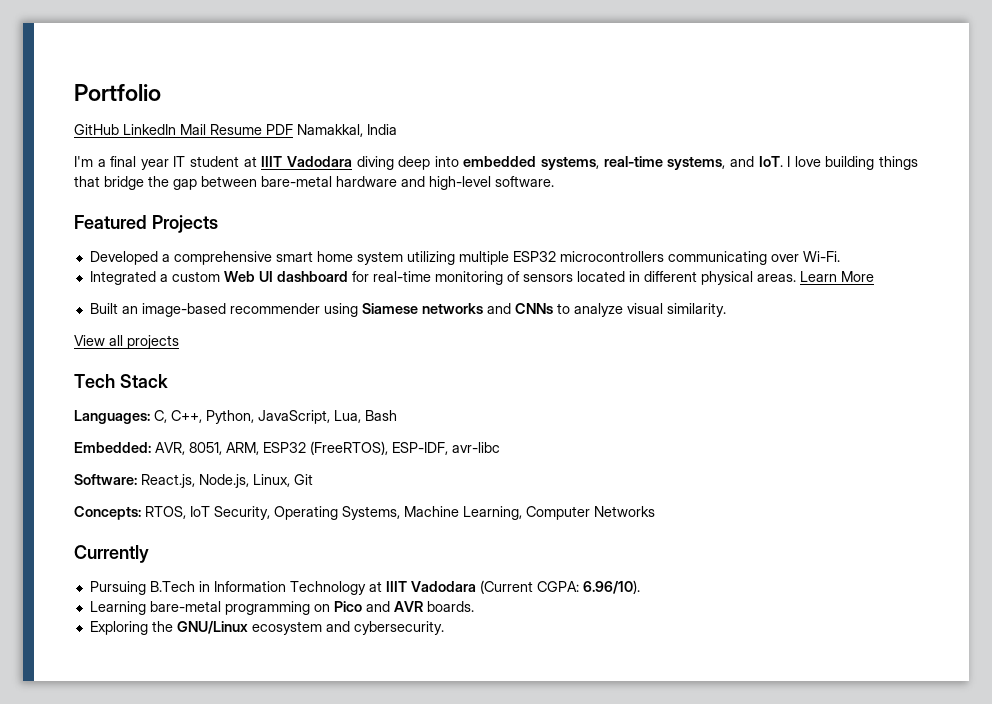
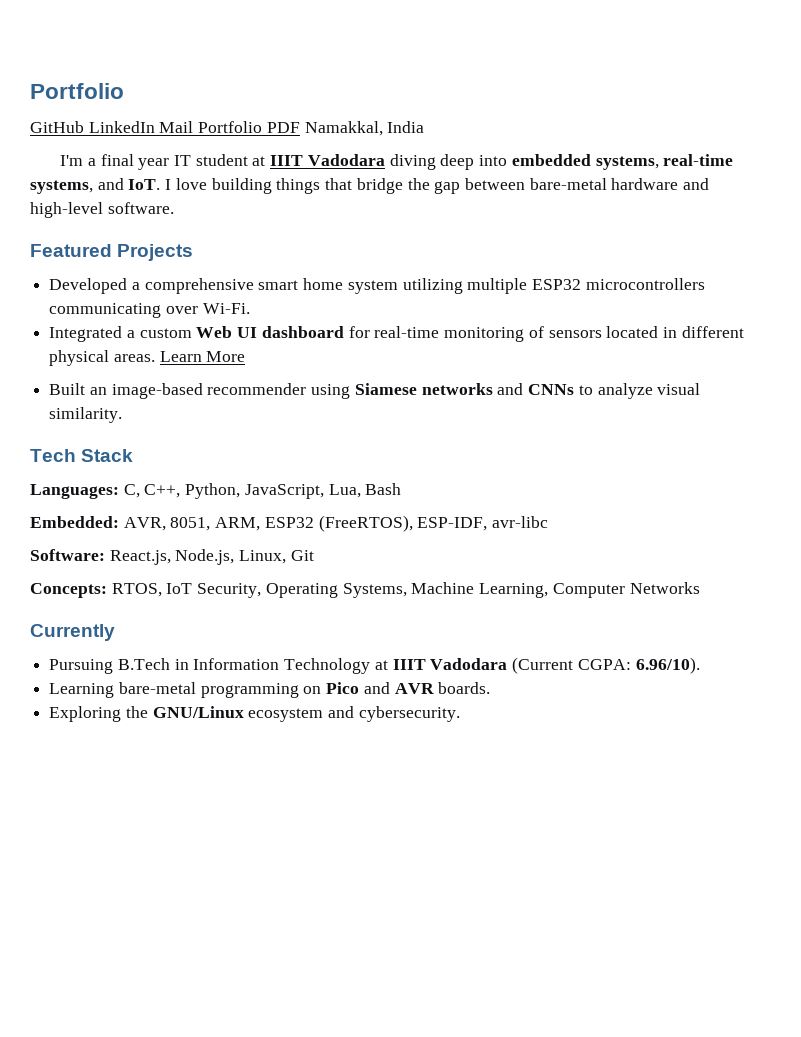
[210,124,262,135] Resume -> [198,121,263,133] Portfolio
[74,335,179,349] // View all projects -> (123, 415) none

